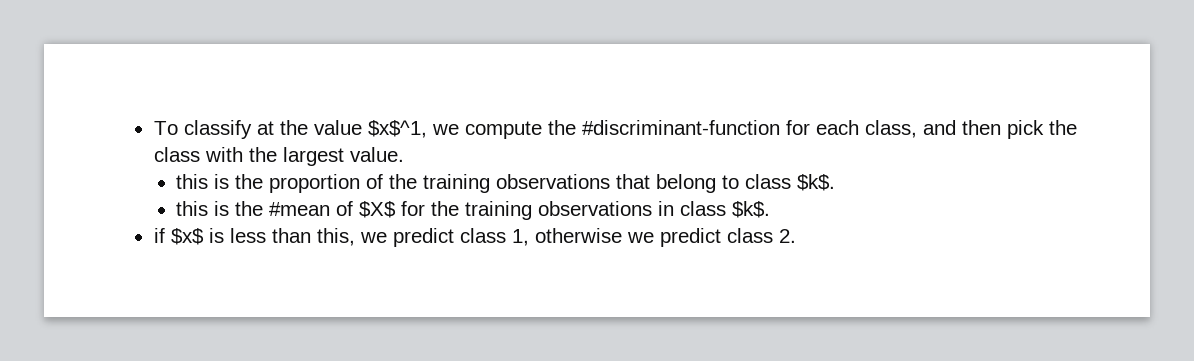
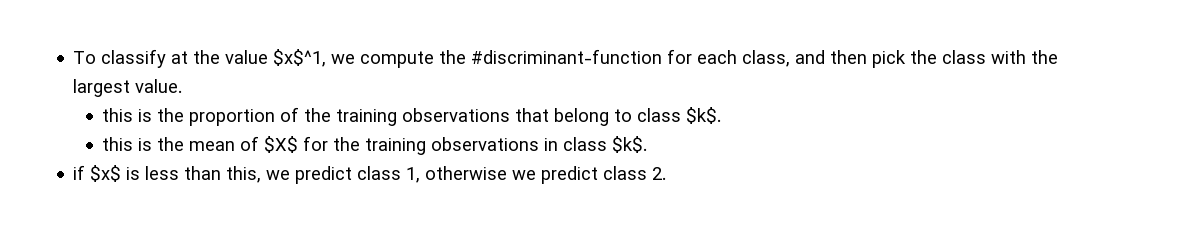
[269,202,331,216] #mean -> [189,141,236,151] mean

